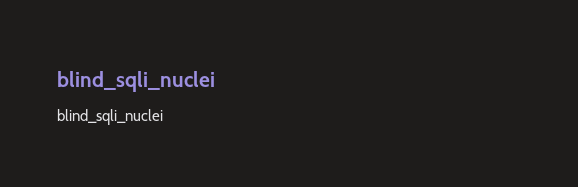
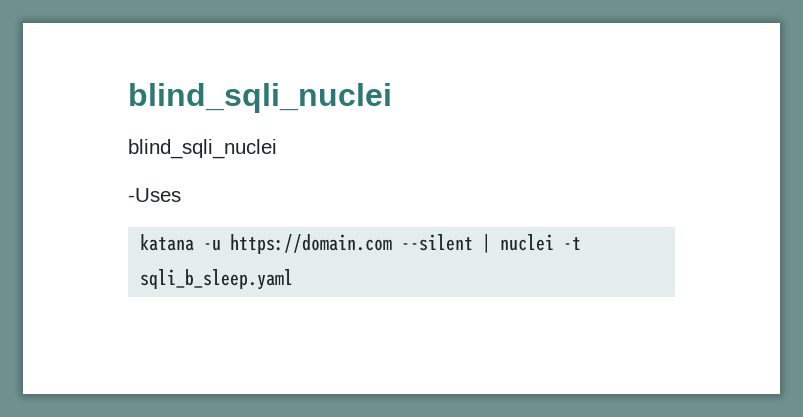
(163, 117) none -> [128,188,181,202] [140,234,582,254] [140,269,294,290] // -Uses // katana -u https://domain.com --silent | nuclei -t sqli_b_sleep.yaml

